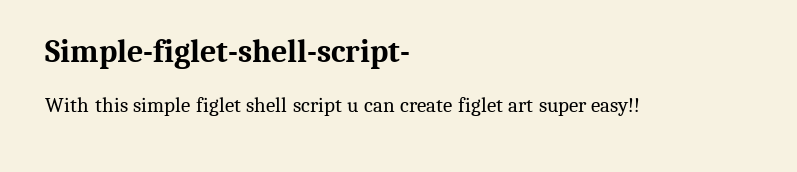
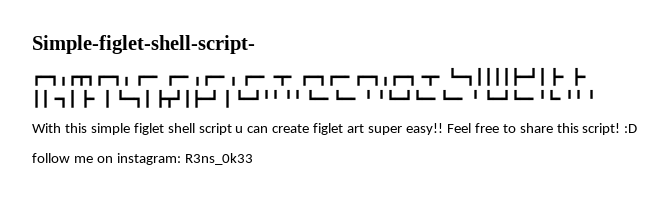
(410, 54) none -> [32,67,591,86] [32,89,596,108] // ┏━┓╻┏┳┓┏━┓╻ ┏━╸ ┏━╸╻┏━╸╻ ┏━╸╺┳╸ ┏━┓┏━╸┏━┓╻┏━┓╺┳╸ ┗━┓┃┃┃┃┣━┛┃ ┣╸ ┣╸ ┃┃╺┓┃ ┣╸ ┃ ┗━┓┃ ┣┳┛┃┣━┛ ┃ ┗━┛╹╹ ╹╹ ┗━╸┗━╸ ╹ ╹┗━┛┗━╸┗━╸ ╹ ┗━┛┗━╸╹┗╸╹╹ ╹
(641, 107) none -> [446,123,638,135] [32,153,253,165] Feel free to share this script! :D // follow me on instagram: R3ns_0k33

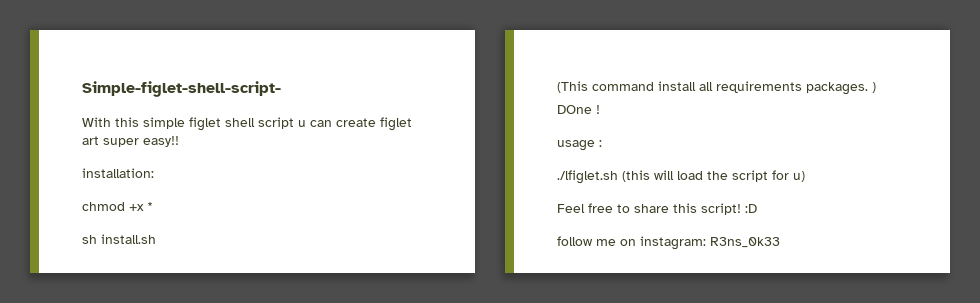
[32,67,591,86] [32,89,596,108] // ┏━┓╻┏┳┓┏━┓╻ ┏━╸ ┏━╸╻┏━╸╻ ┏━╸╺┳╸ ┏━┓┏━╸┏━┓╻┏━┓╺┳╸ ┗━┓┃┃┃┃┣━┛┃ ┣╸ ┣╸ ┃┃╺┓┃ ┣╸ ┃ ┗━┓┃ ┣┳┛┃┣━┛ ┃ ┗━┛╹╹ ╹╹ ┗━╸┗━╸ ╹ ╹┗━┛┗━╸┗━╸ ╹ ┗━┛┗━╸╹┗╸╹╹ ╹ -> (281, 89) none
(443, 129) none -> [82,168,154,178] [82,202,153,211] [82,234,156,244] [557,81,876,95] [557,105,600,114] [557,140,602,151] [557,170,805,184] // installation: // chmod +x * // sh install.sh // (This command install all requirements packages. ) // DOne ! // usage : // ./lfiglet.sh (this will load the script for u) //

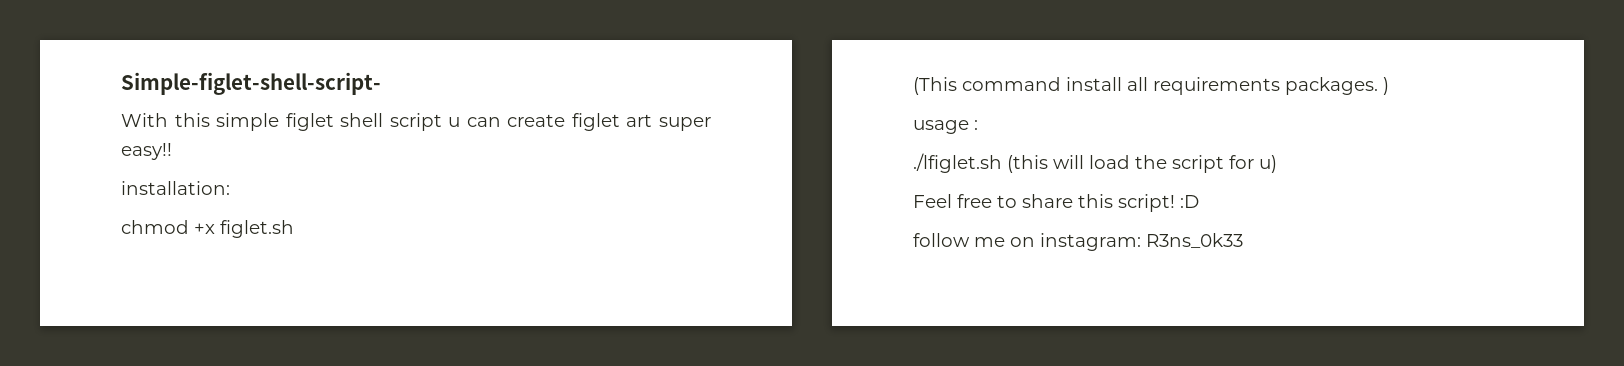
[147,202,153,211] [82,234,156,244] * // sh install.sh -> [220,220,294,238] figlet.sh
[557,105,600,114] // DOne ! -> (1389, 86) none

